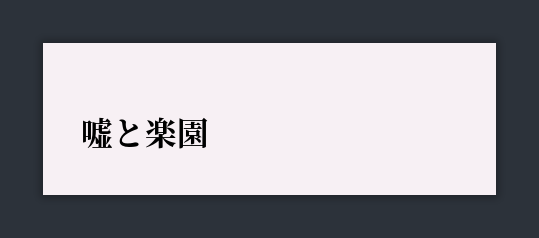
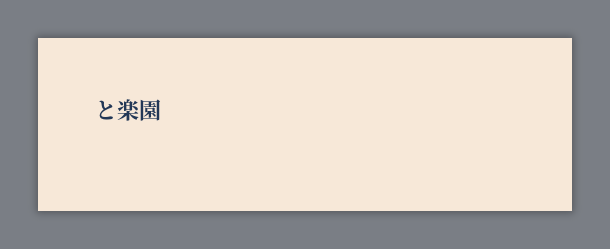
[81,117,113,149] 嘘 -> (95, 110) none

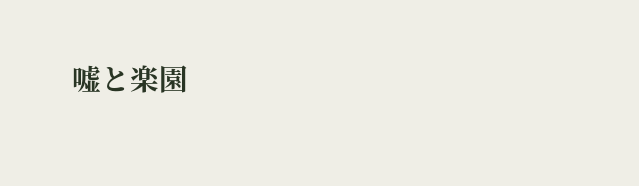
(95, 110) none -> [72,65,101,93] 嘘

